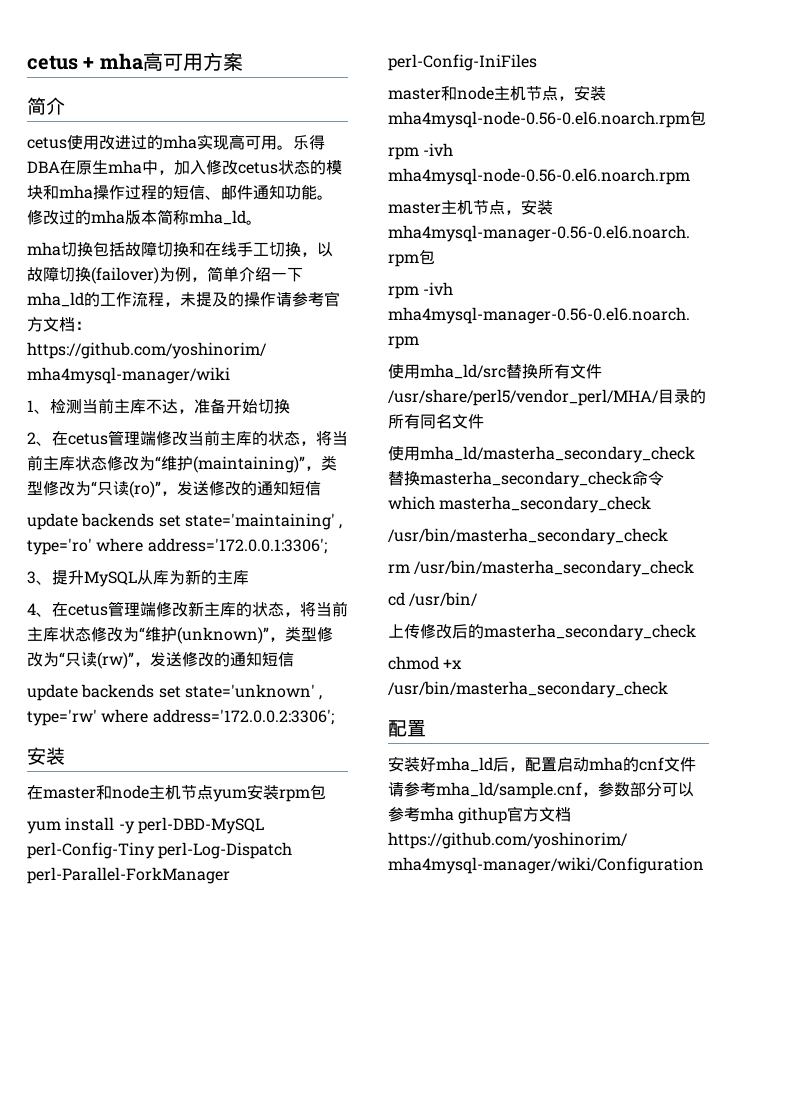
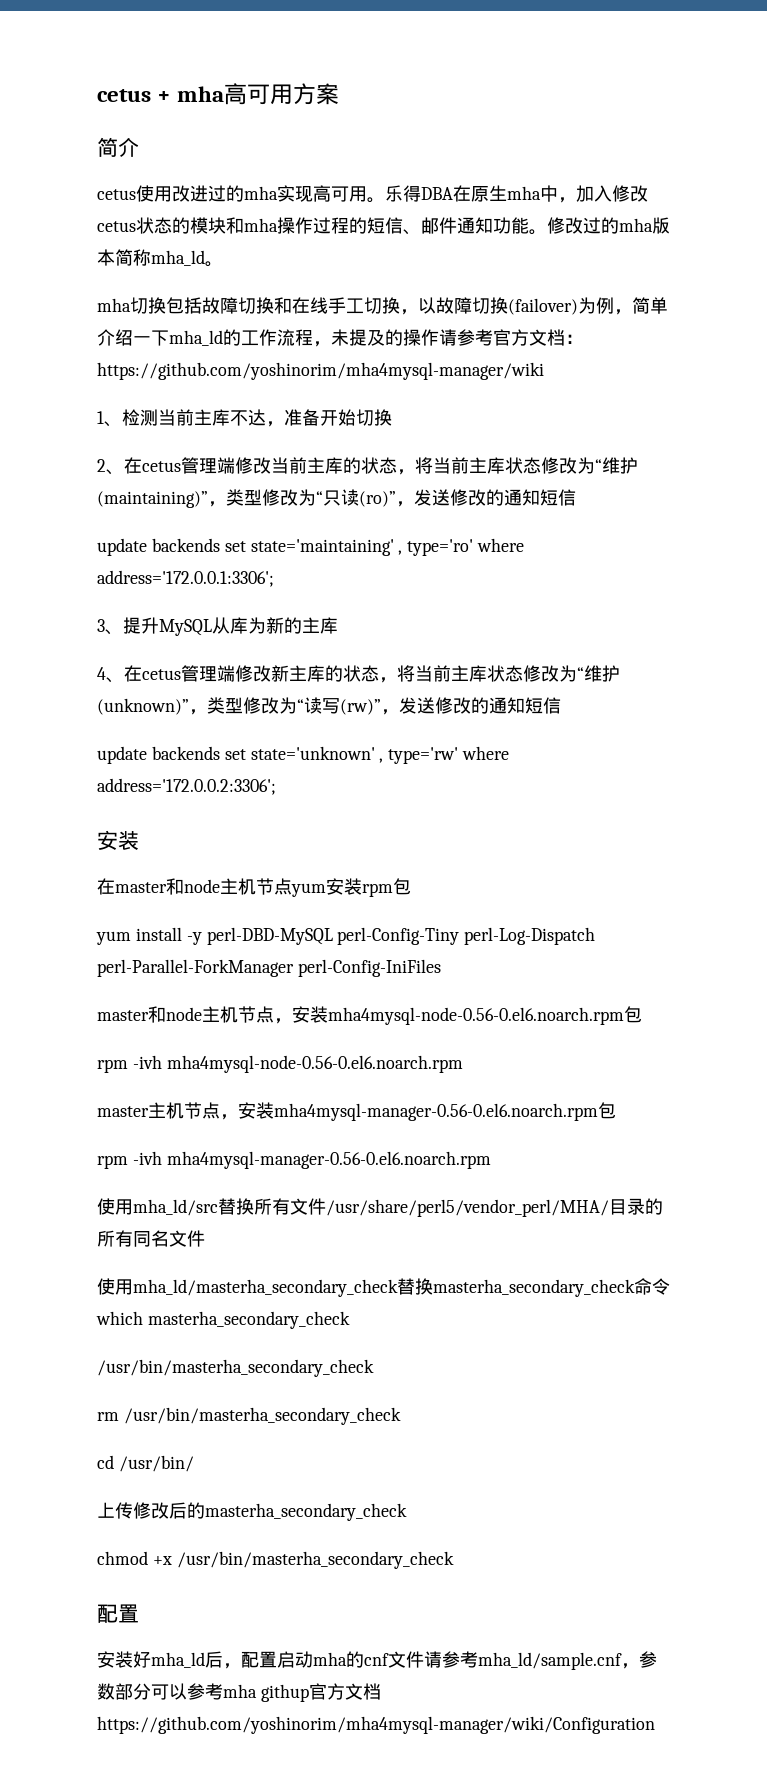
[65,652,97,667] 只读 -> [304,697,340,714] 读写

